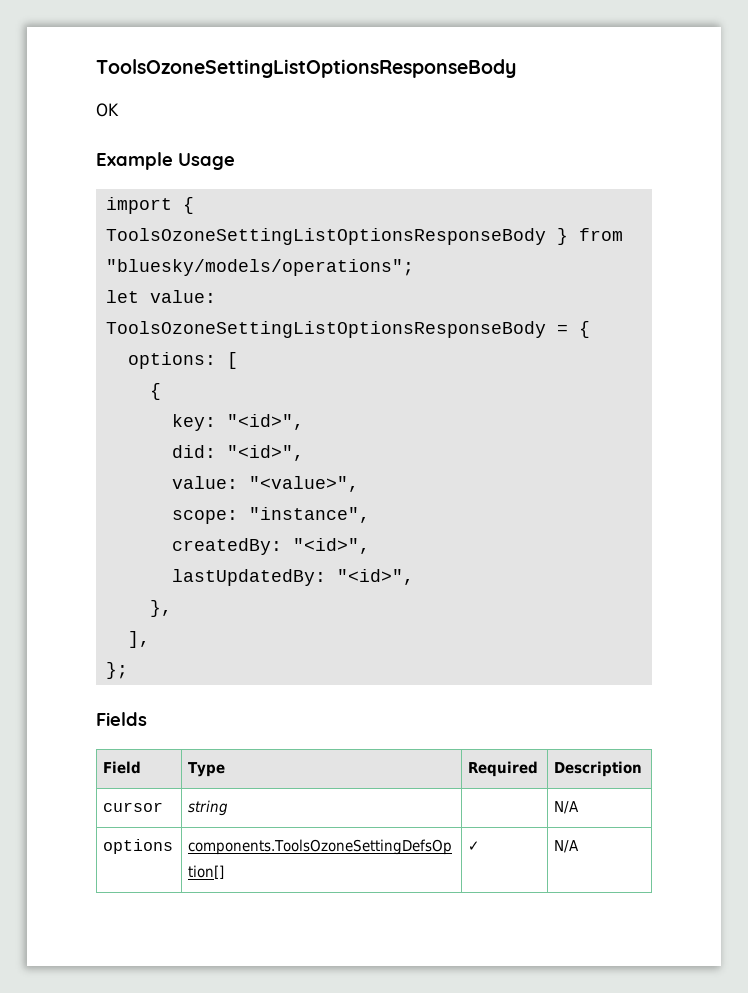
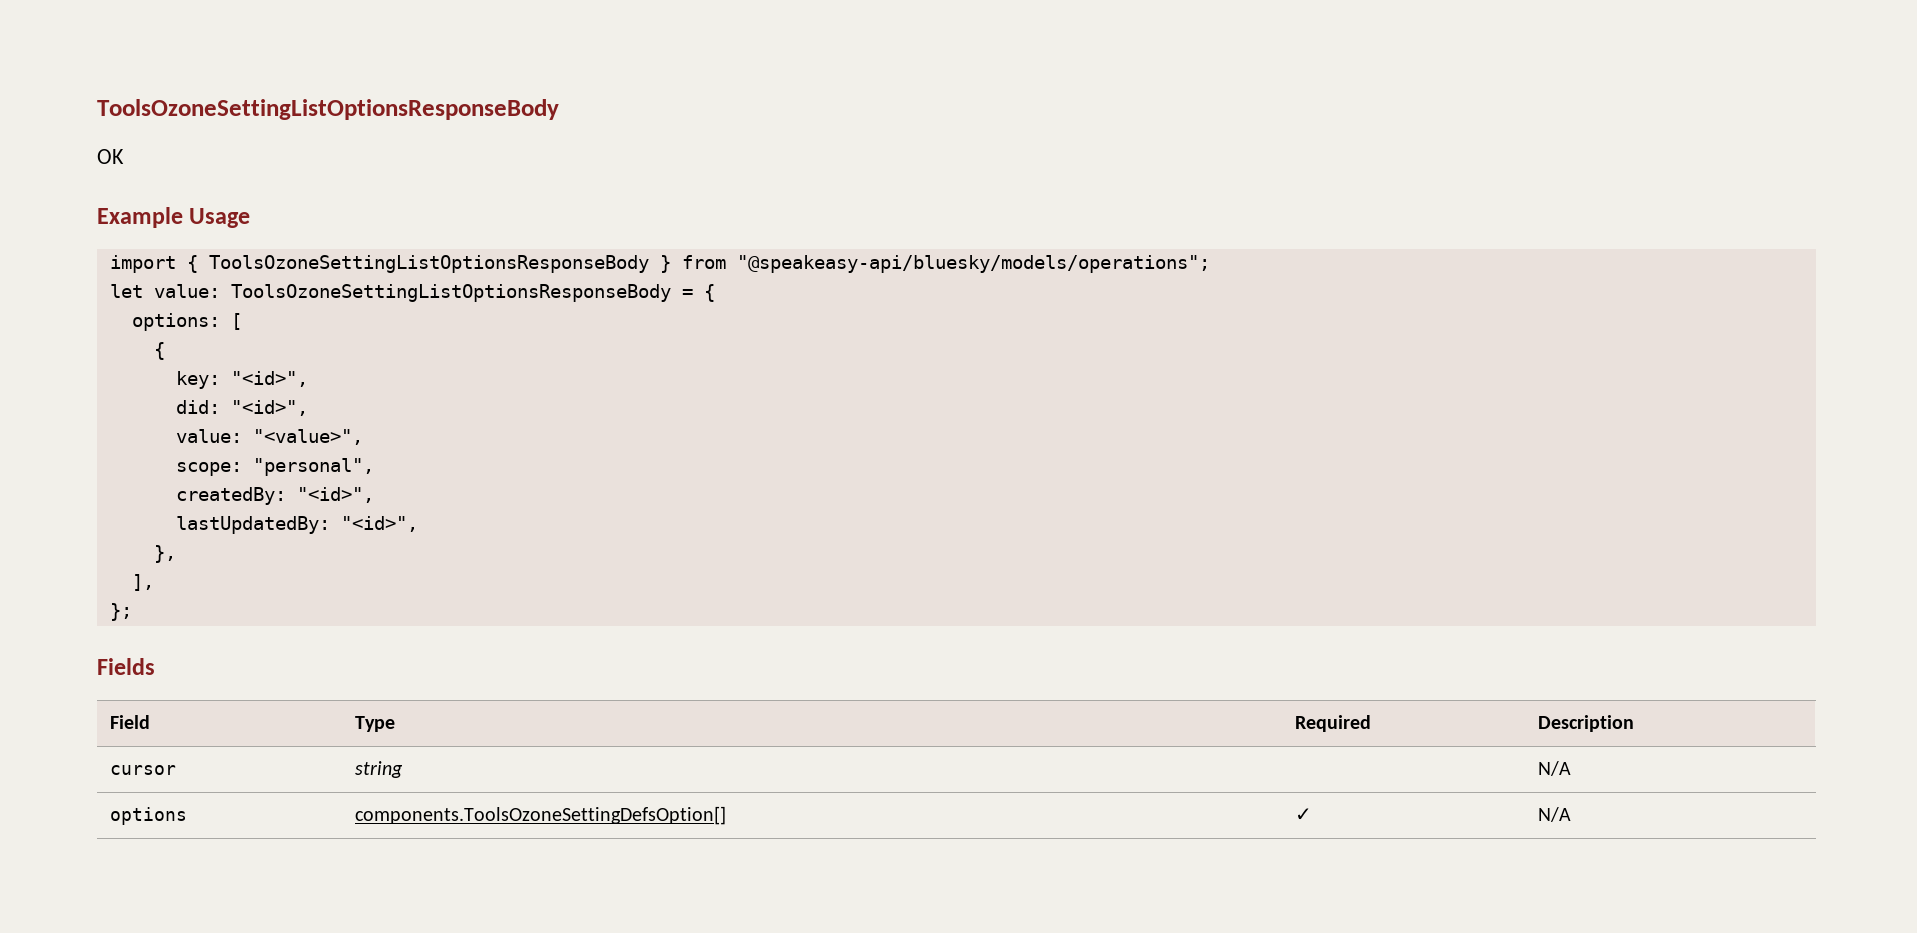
[105,259,414,276] "bluesky/models/operations"; -> [736,255,1210,273] "@speakeasy-api/bluesky/models/operations";
[248,507,370,523] "instance", -> [252,458,374,476] "personal",

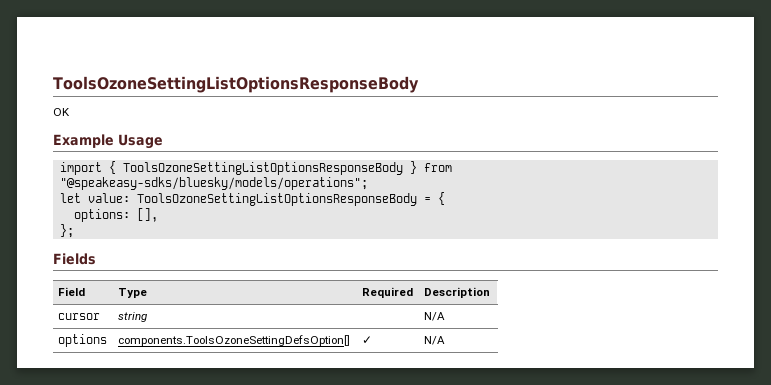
[736,255,1210,273] "@speakeasy-api/bluesky/models/operations"; -> [59,177,368,190] "@speakeasy-sdks/bluesky/models/operations";
[230,313,242,330] [153,342,165,360] [175,371,308,389] [175,400,308,416] [175,429,363,445] [175,458,374,476] [175,487,374,505] [175,516,418,534] [153,545,176,563] [131,574,154,591] [ // { // key: "<id>", // did: "<id>", // value: "<value>", // scope: "personal", // createdBy: "<id>", // lastUpdatedBy: "<id>", // }, // ], -> [136,208,158,222] [],

